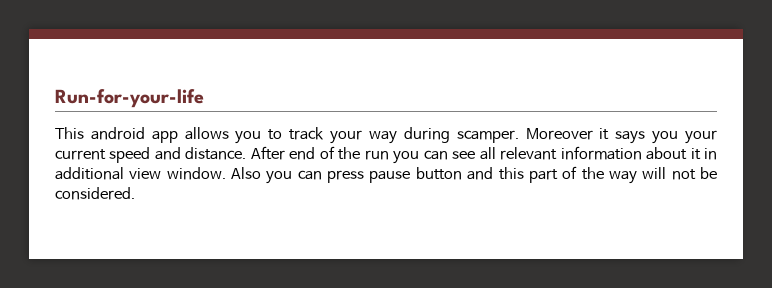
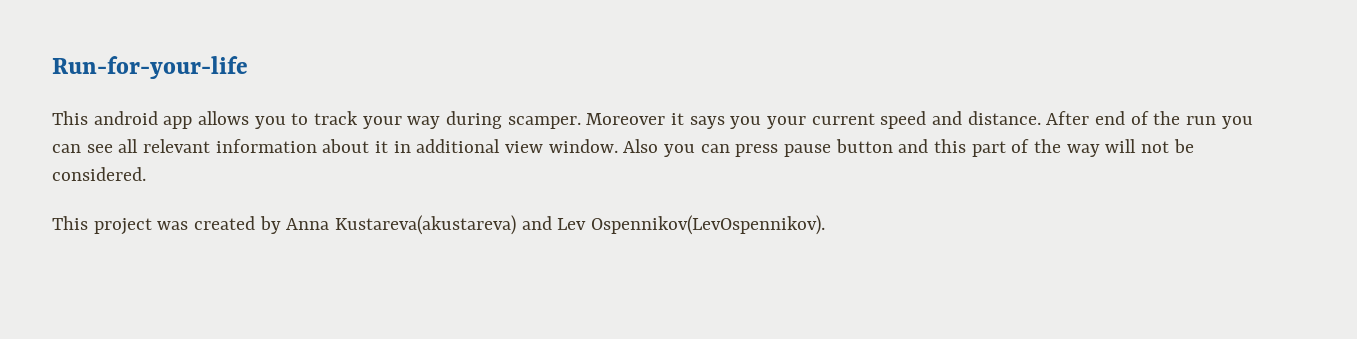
(135, 193) none -> [52,215,826,235] // This project was created by Anna Kustareva(akustareva) and Lev Ospennikov(LevOspennikov).

